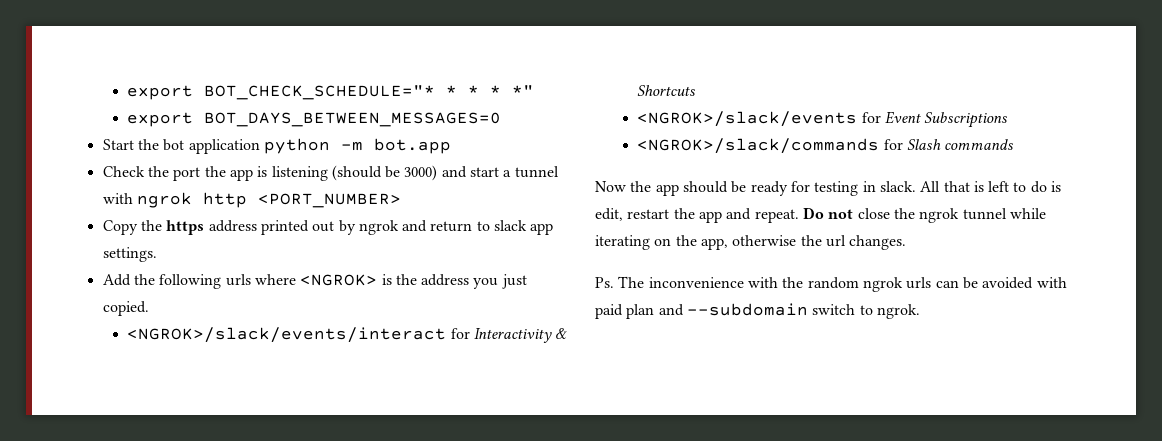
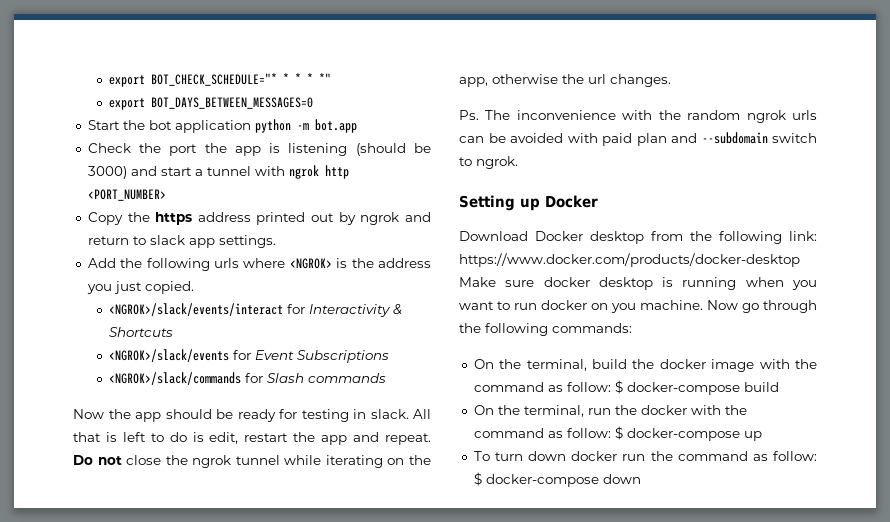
(920, 311) none -> [459,195,598,211] [459,231,817,244] [459,253,800,267] [459,277,817,290] [459,300,817,313] [459,323,632,336] [473,359,817,372] [473,380,779,395] [473,405,747,417] [473,426,762,441] [473,451,817,461] [473,472,641,487] // Setting up Docker // Download Docker desktop from the following link: https://www.docker.com/products/docker-desktop Make sure docker desktop is running when you want to run docker on you machine. Now go through the following commands: // On the terminal, build the docker image with the command as follow: $ docker-compose build // On the terminal, run the docker with the command as follow: $ docker-compose up // To turn down docker run the command as follow: $ docker-compose down

